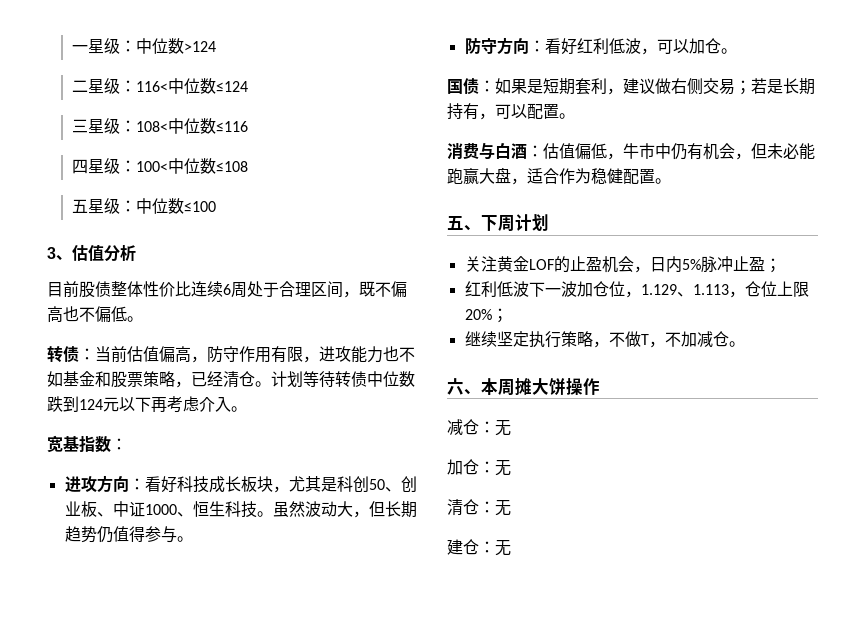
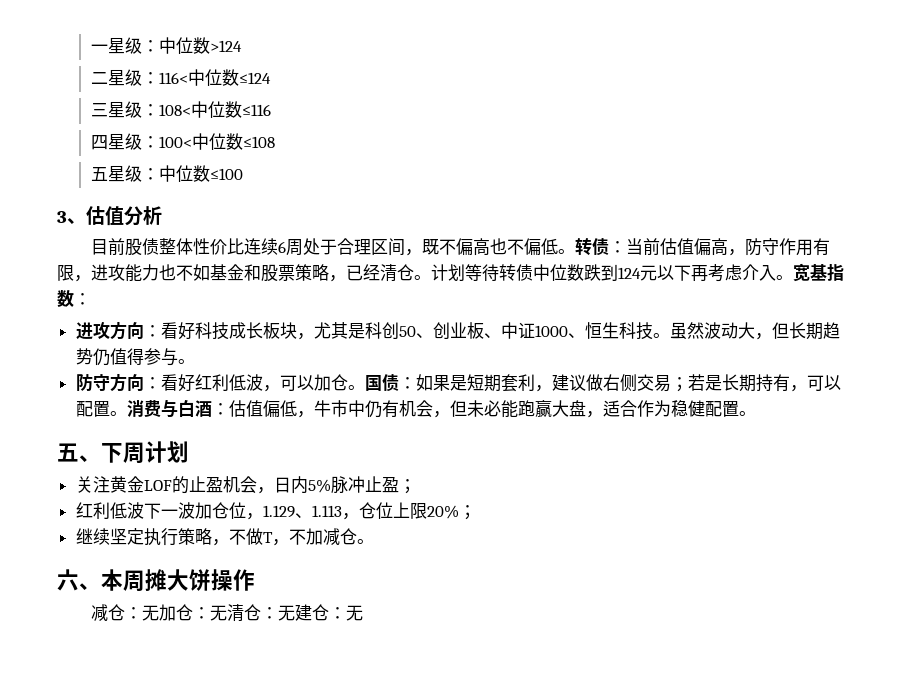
(143, 319) // -> (576, 251) none
(247, 409) // -> (793, 277) none
(737, 51) // -> (365, 387) none
(575, 116) // -> (127, 413) none
(511, 428) // -> (160, 613) none
(511, 468) // -> (228, 613) none
(511, 508) // -> (296, 613) none

